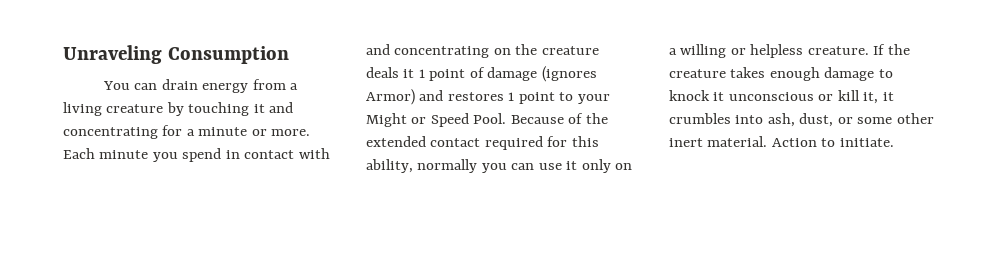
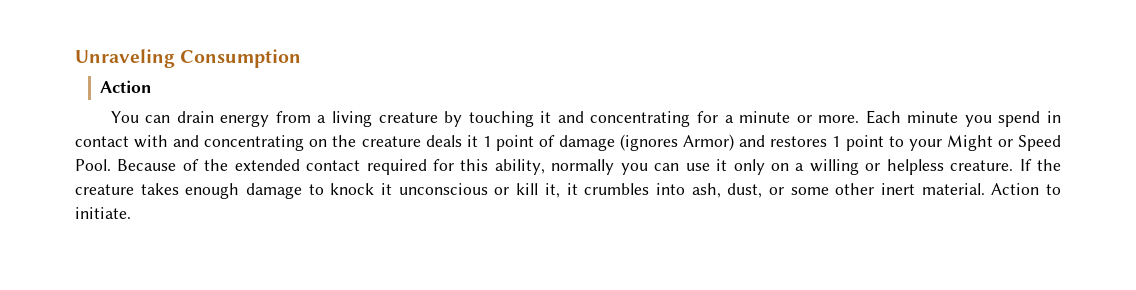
(289, 55) none -> [100,80,153,93] // Action

